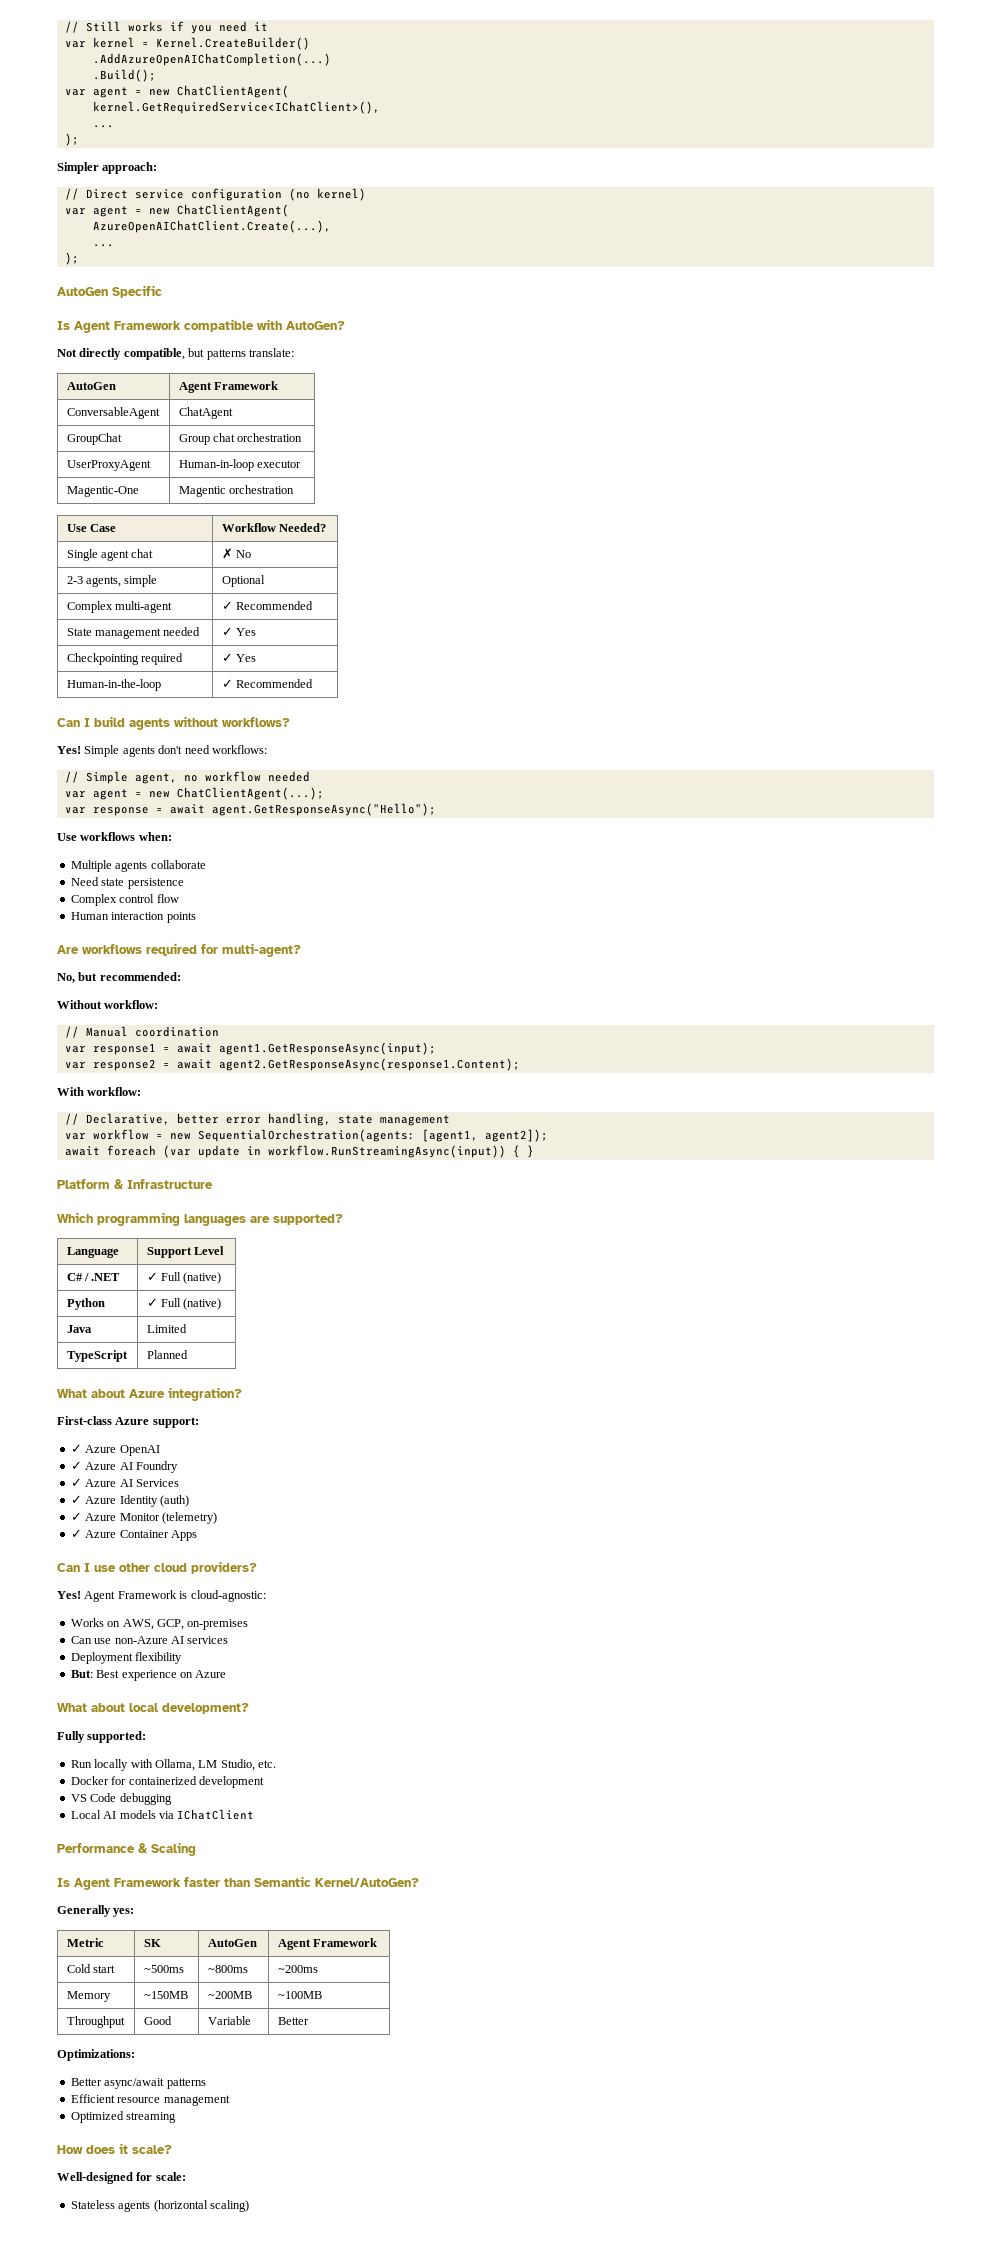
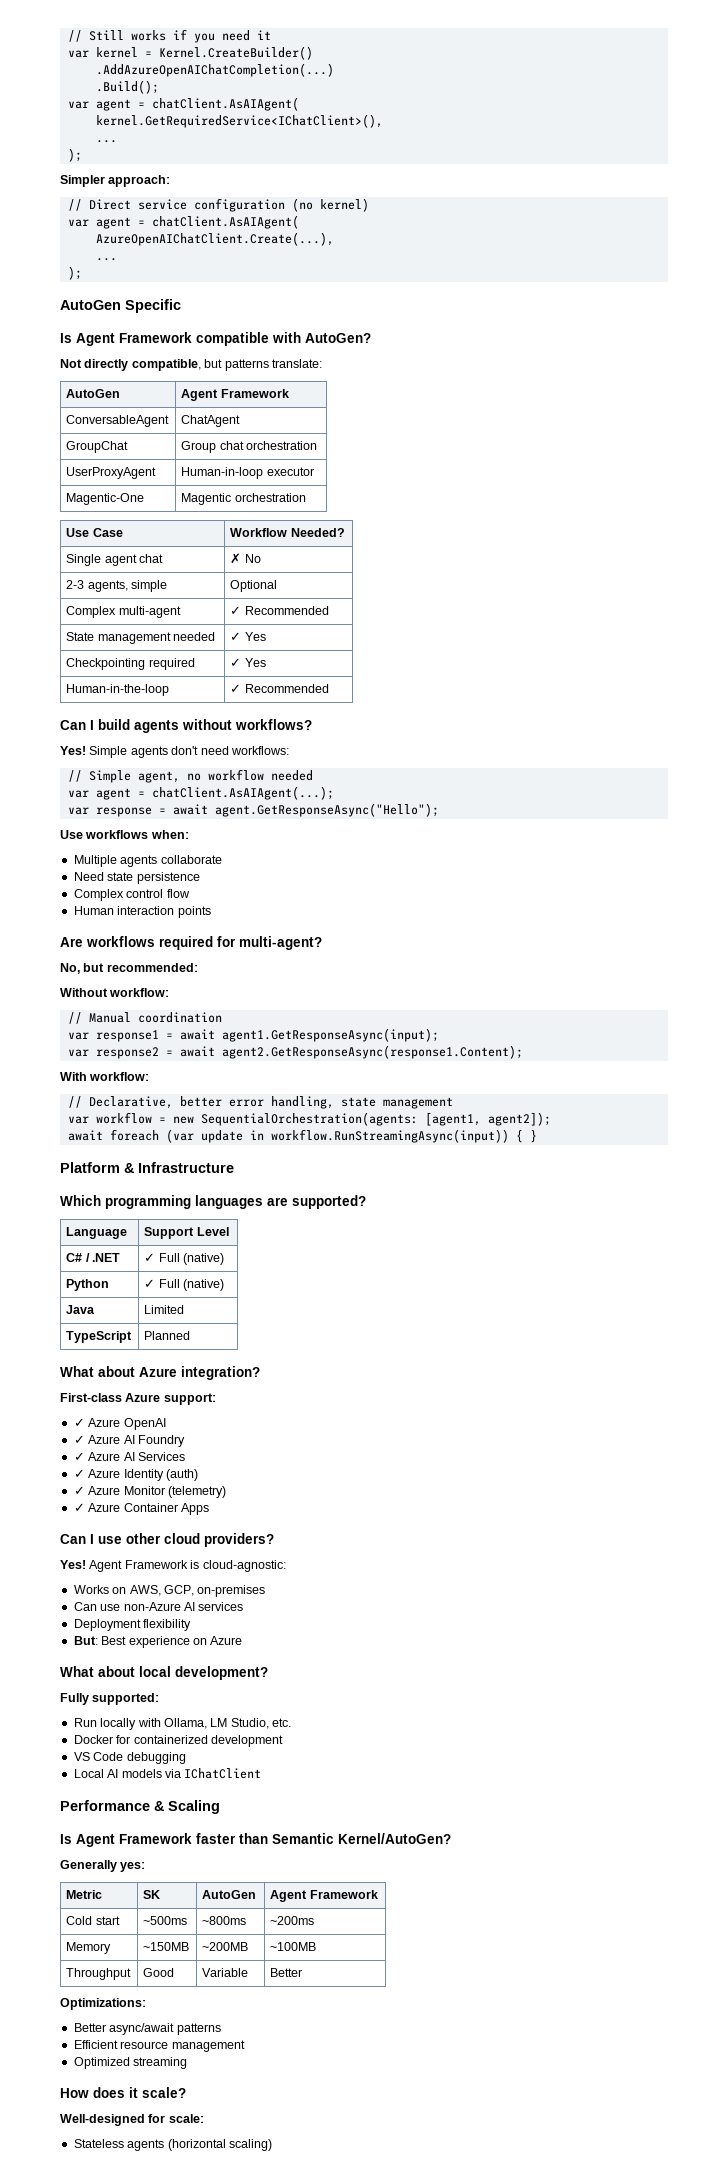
[148,85,289,98] new ChatClientAgent( -> [151,97,299,111] chatClient.AsAIAgent(
[148,204,289,217] new ChatClientAgent( -> [151,215,299,229] chatClient.AsAIAgent(
[148,787,324,800] new ChatClientAgent(...); -> [151,786,334,800] chatClient.AsAIAgent(...);

